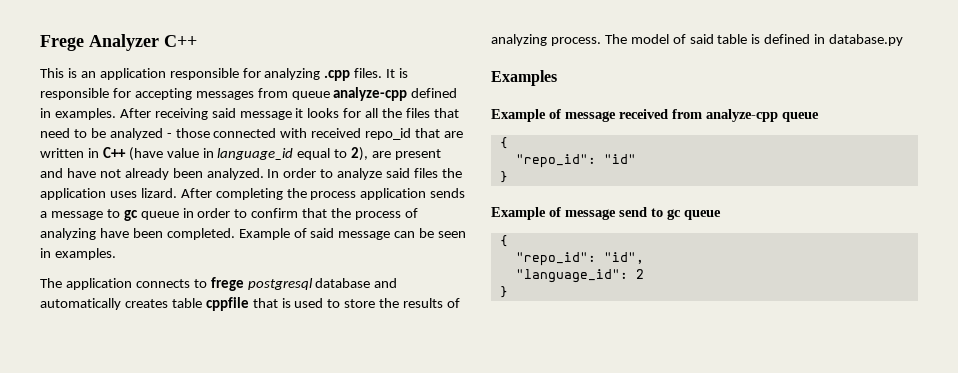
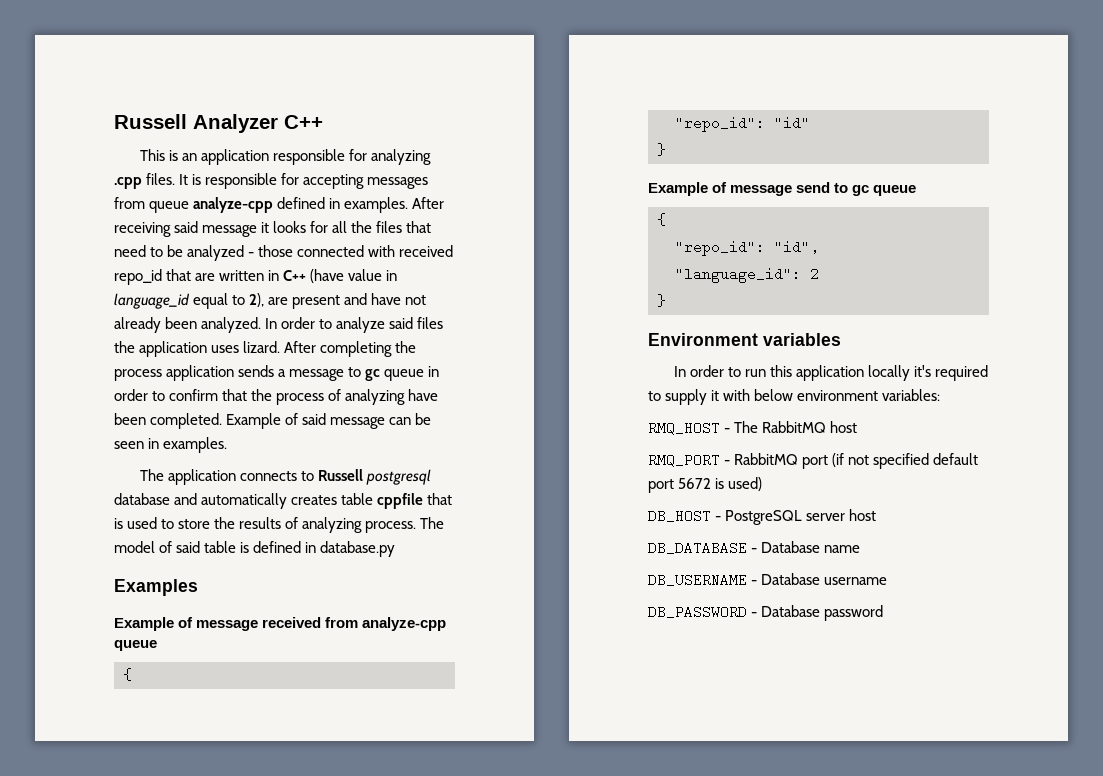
[40,35,84,51] Frege -> [114,114,187,129] Russell
[210,277,244,291] frege -> [317,469,363,481] Russell
(508, 292) none -> [648,333,841,346] [673,365,989,381] [648,389,941,405] [648,421,858,435] [648,453,979,469] [648,477,763,493] [648,509,877,525] [648,541,861,555] [648,573,888,587] [648,605,884,621] // Environment variables // In order to run this application locally it's required to supply it with below environment variables: // RMQ_HOST - The RabbitMQ host // RMQ_PORT - RabbitMQ port (if not specified default port 5672 is used) // DB_HOST - PostgreSQL server host // DB_DATABASE - Database name // DB_USERNAME - Database username // DB_PASSWORD - Database password

